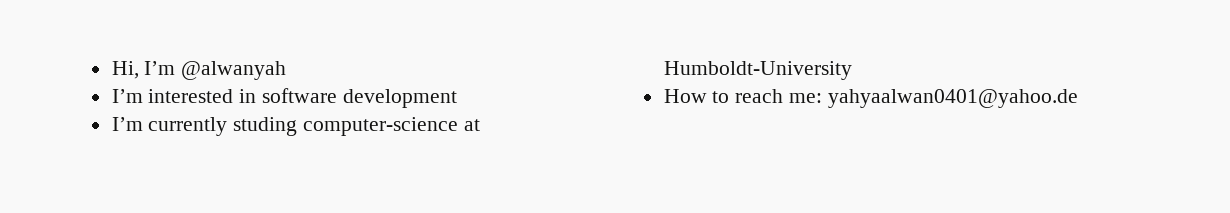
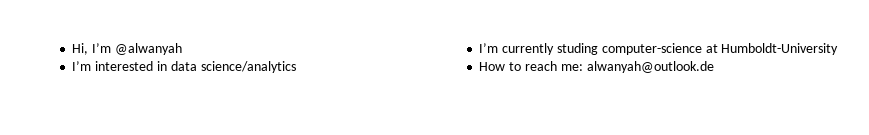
[262,88,457,108] software development -> [170,61,296,73] data science/analytics
[827,89,1078,108] yahyaalwan0401@yahoo.de -> [586,61,714,73] alwanyah@outlook.de

